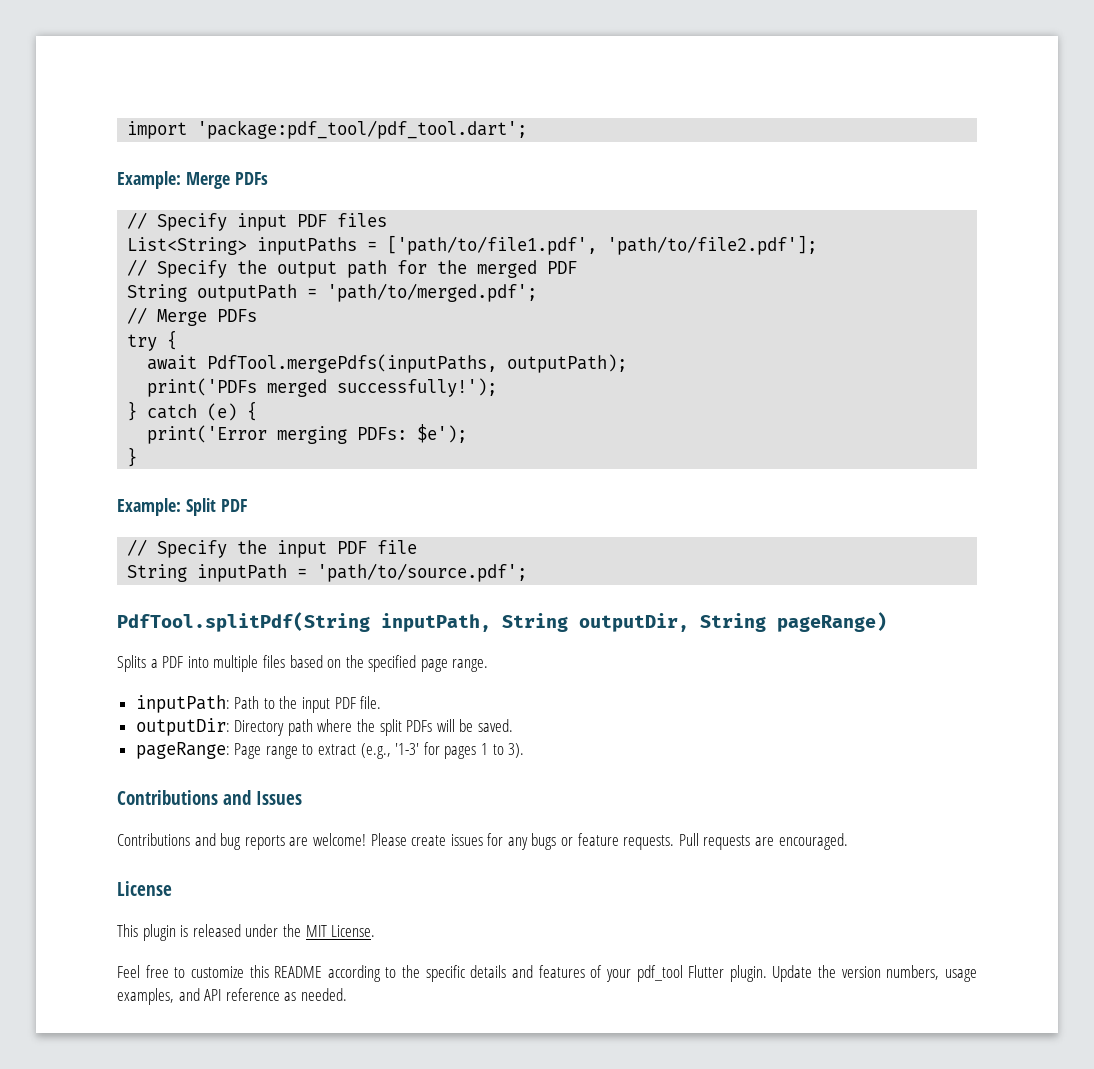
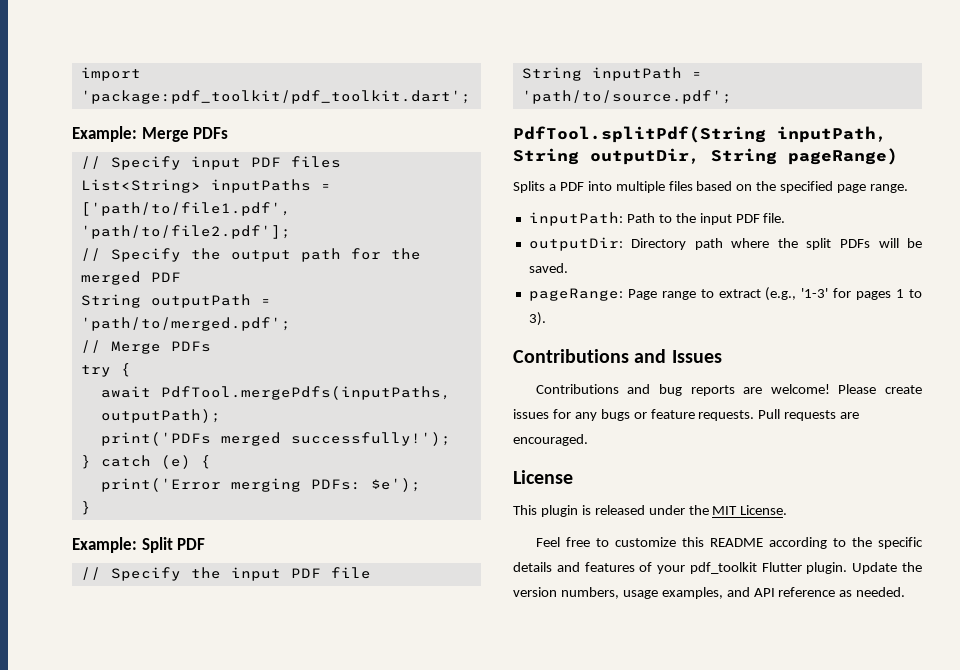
[197,120,528,139] 'package:pdf_tool/pdf_tool.dart'; -> [80,90,471,104] 'package:pdf_toolkit/pdf_toolkit.dart';
[636,965,683,982] pdf_tool -> [689,562,757,574] pdf_toolkit

